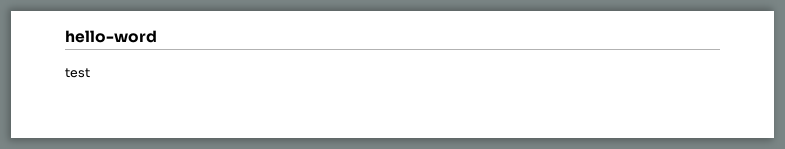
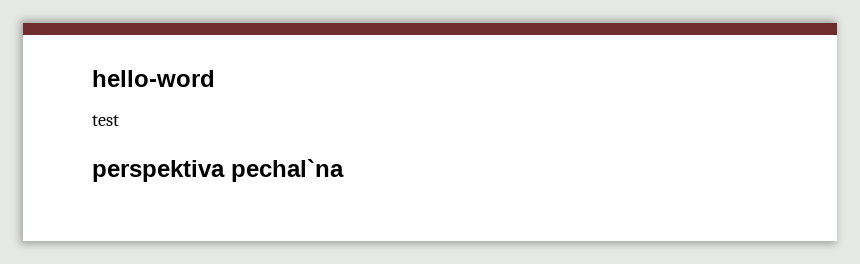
(90, 73) none -> [92,159,344,182] // perspektiva pechal`na

